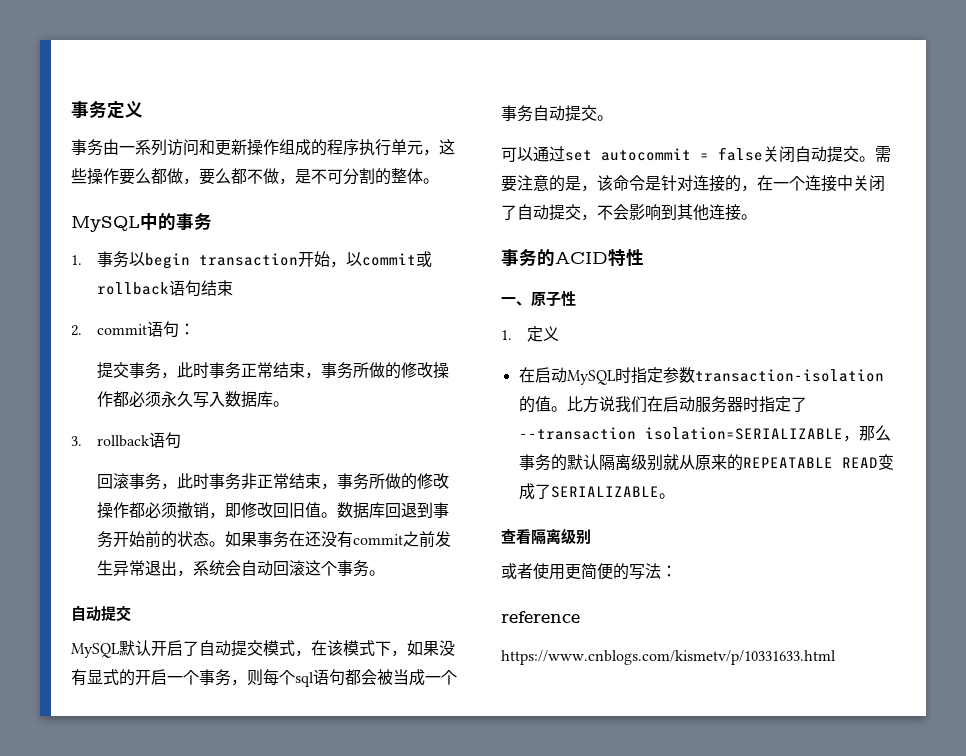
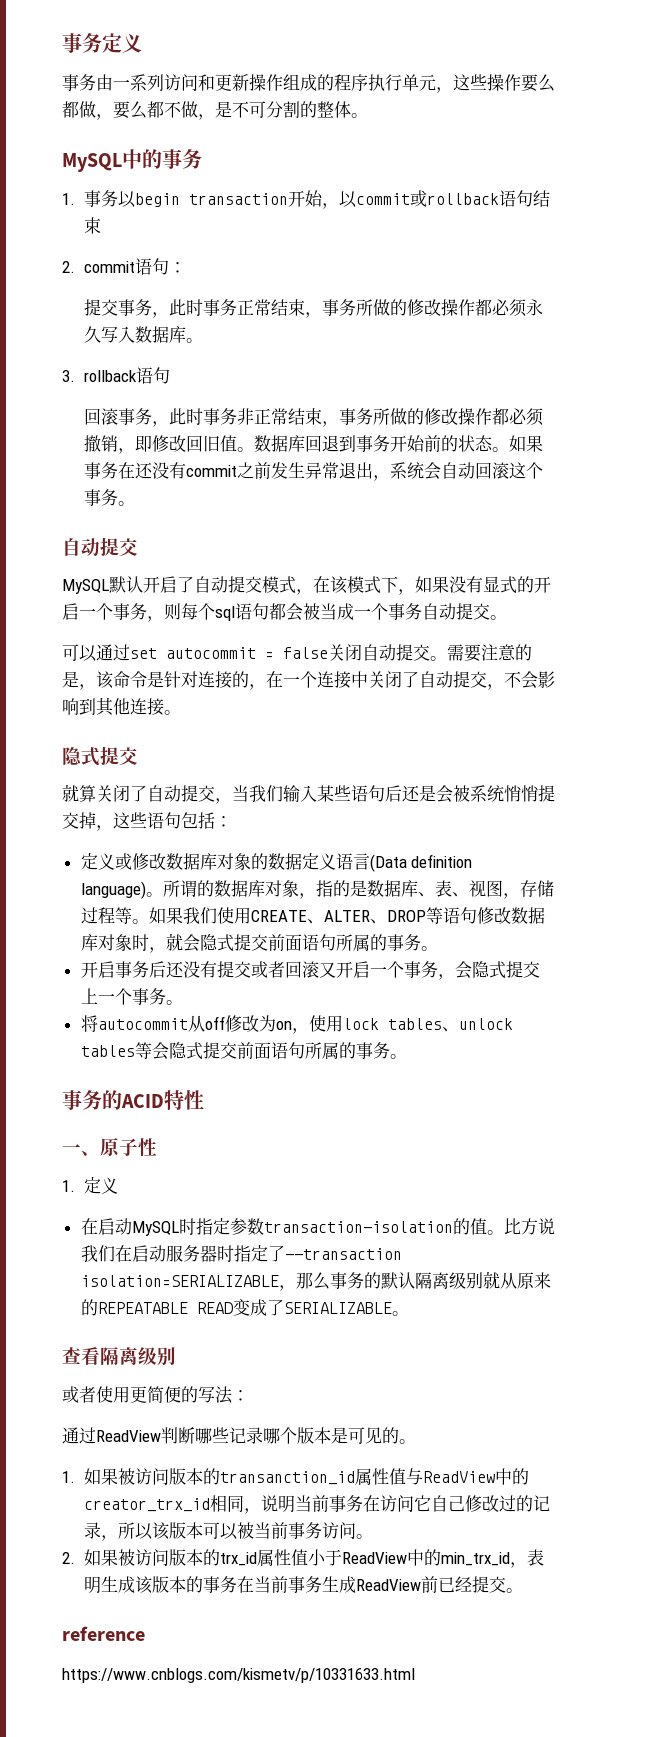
(757, 217) none -> [62,746,138,766] [62,784,555,804] [62,812,232,831] [80,853,473,872] [80,880,554,899] [80,907,545,924] [80,933,438,953] [80,961,540,980] [80,988,183,1005] [80,1015,513,1034] [80,1042,407,1060] // 隐式提交 // 就算关闭了自动提交，当我们输入某些语句后还是会被系统悄悄提交掉，这些语句包括： // 定义或修改数据库对象的数据定义语言(Data definition language)。所谓的数据库对象，指的是数据库、表、视图，存储过程等。如果我们使用CREATE、ALTER、DROP等语句修改数据库对象时，就会隐式提交前面语句所属的事务。 // 开启事务后还没有提交或者回滚又开启一个事务，会隐式提交上一个事务。 // 将autocommit从off修改为on，使用lock tables、unlock tables等会隐式提交前面语句所属的事务。
(677, 571) none -> [62,1427,416,1444] [62,1468,529,1485] [83,1495,550,1514] [83,1522,373,1541] [62,1549,544,1568] [83,1576,523,1594] // 通过ReadView判断哪些记录哪个版本是可见的。 // 1.如果被访问版本的transanction_id属性值与ReadView中的creator_trx_id相同，说明当前事务在访问它自己修改过的记录，所以该版本可以被当前事务访问。 // 2.如果被访问版本的trx_id属性值小于ReadView中的min_trx_id，表明生成该版本的事务在当前事务生成ReadView前已经提交。

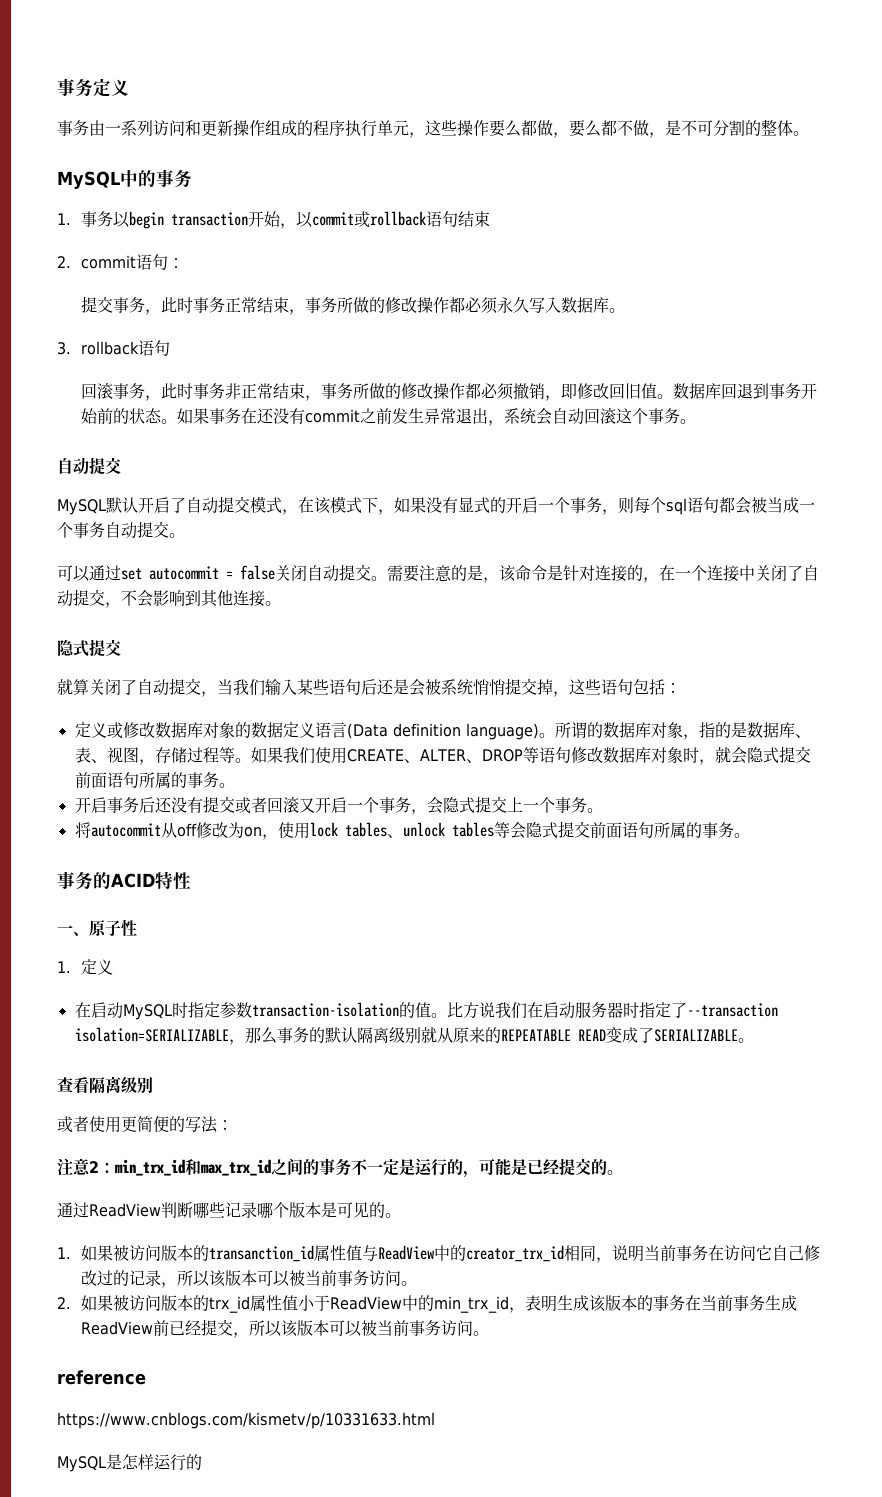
(249, 1395) none -> [57,1158,623,1178] // 注意2：min_trx_id和max_trx_id之间的事务不一定是运行的，可能是已经提交的。
(506, 1584) none -> [232,1320,473,1338] ，所以该版本可以被当前事务访问
(415, 1675) none -> [57,1454,202,1472] // MySQL是怎样运行的

